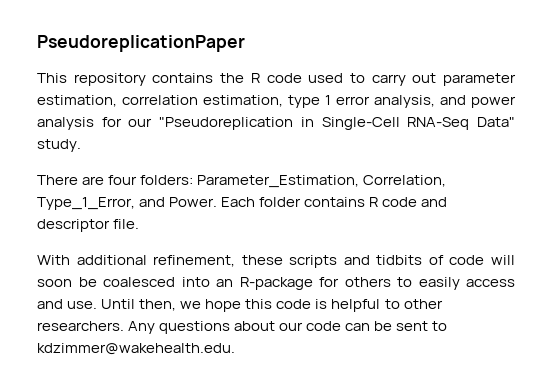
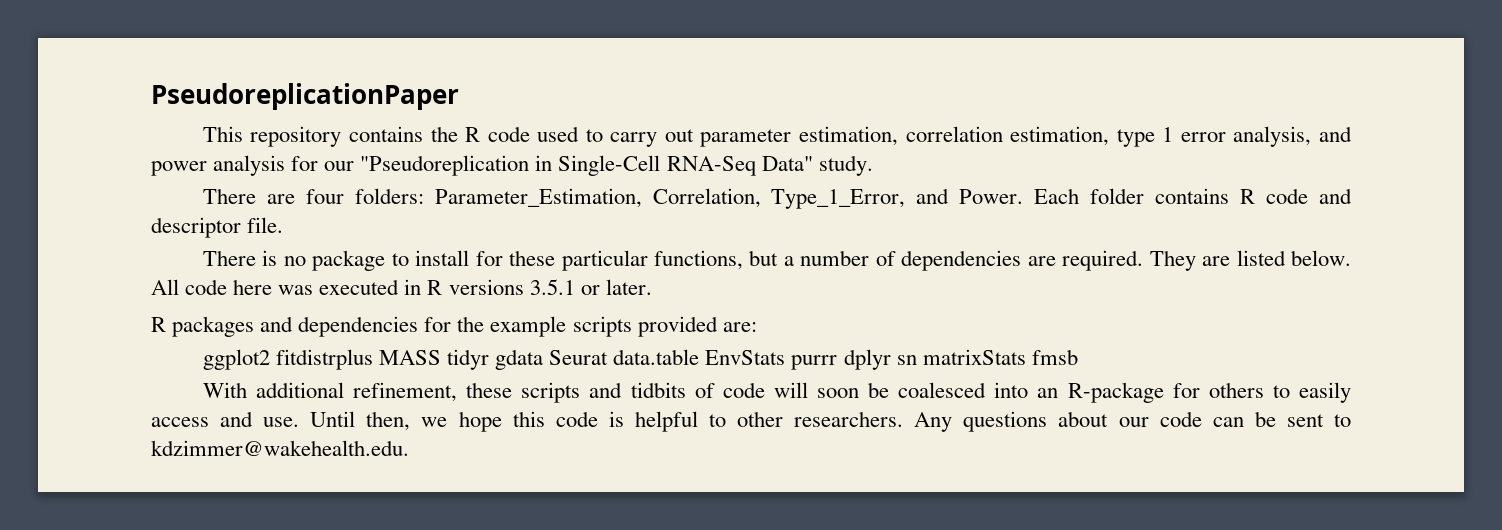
(140, 224) none -> [202,250,1352,271] [151,279,652,295] [151,316,757,337] [202,349,1078,370] // There is no package to install for these particular functions, but a number of dependencies are required. They are listed below. All code here was executed in R versions 3.5.1 or later. // R packages and dependencies for the example scripts provided are: // ggplot2 fitdistrplus MASS tidyr gdata Seurat data.table EnvStats purrr dplyr sn matrixStats fmsb

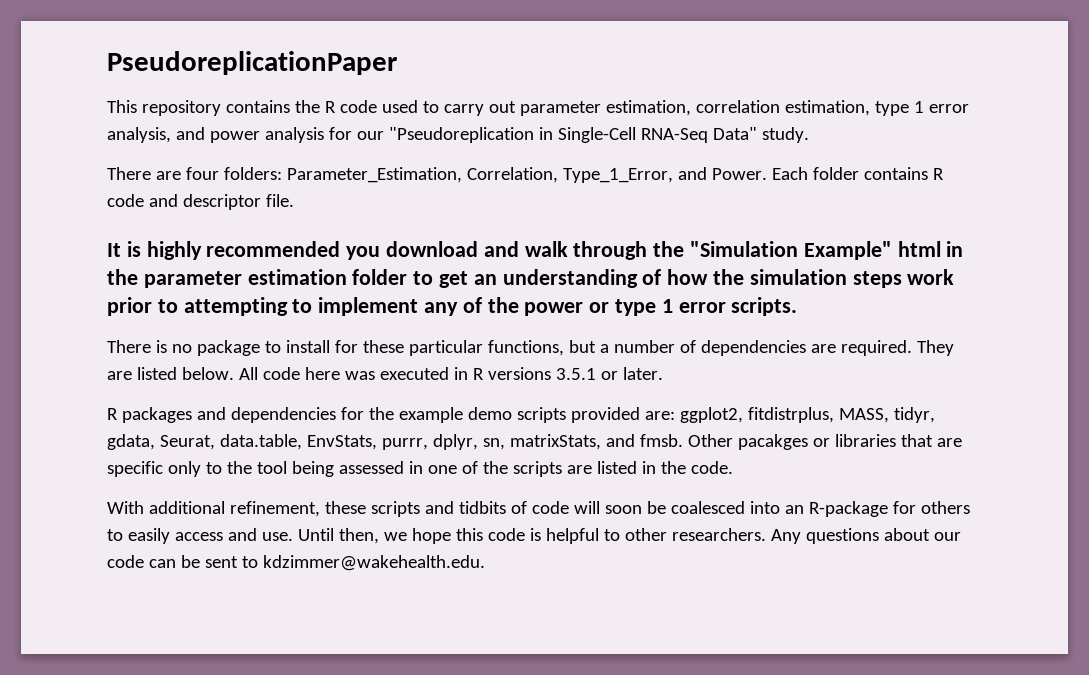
(284, 225) none -> [107,241,964,260] [107,269,955,288] [107,297,798,316] // It is highly recommended you download and walk through the "Simulation Example" html in the parameter estimation folder to get an understanding of how the simulation steps work prior to attempting to implement any of the power or type 1 error scripts.
(567, 326) none -> [467,407,512,420] demo
[202,349,1078,370] // ggplot2 fitdistrplus MASS tidyr gdata Seurat data.table EnvStats purrr dplyr sn matrixStats fmsb -> [679,407,935,423] [107,434,962,450] [107,461,733,477] ggplot2, fitdistrplus, MASS, tidyr, gdata, Seurat, data.table, EnvStats, purrr, dplyr, sn, matrixStats, and fmsb. Other pacakges or libraries that are specific only to the tool being assessed in one of the scripts are listed in the code.

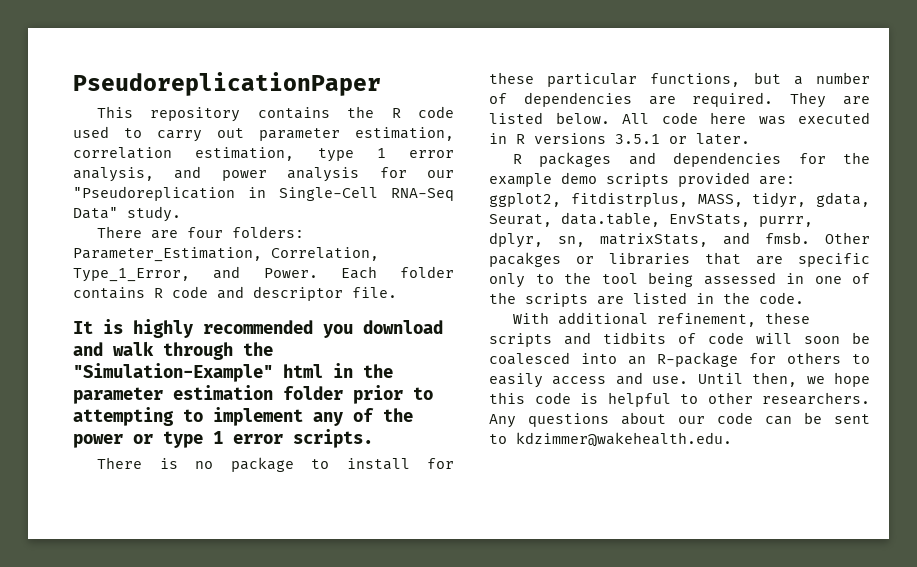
[690,241,892,260] "Simulation Example" -> [73,363,273,382] "Simulation-Example"
[413,269,955,288] to get an understanding of how the simulation steps work -> (343, 393) none

